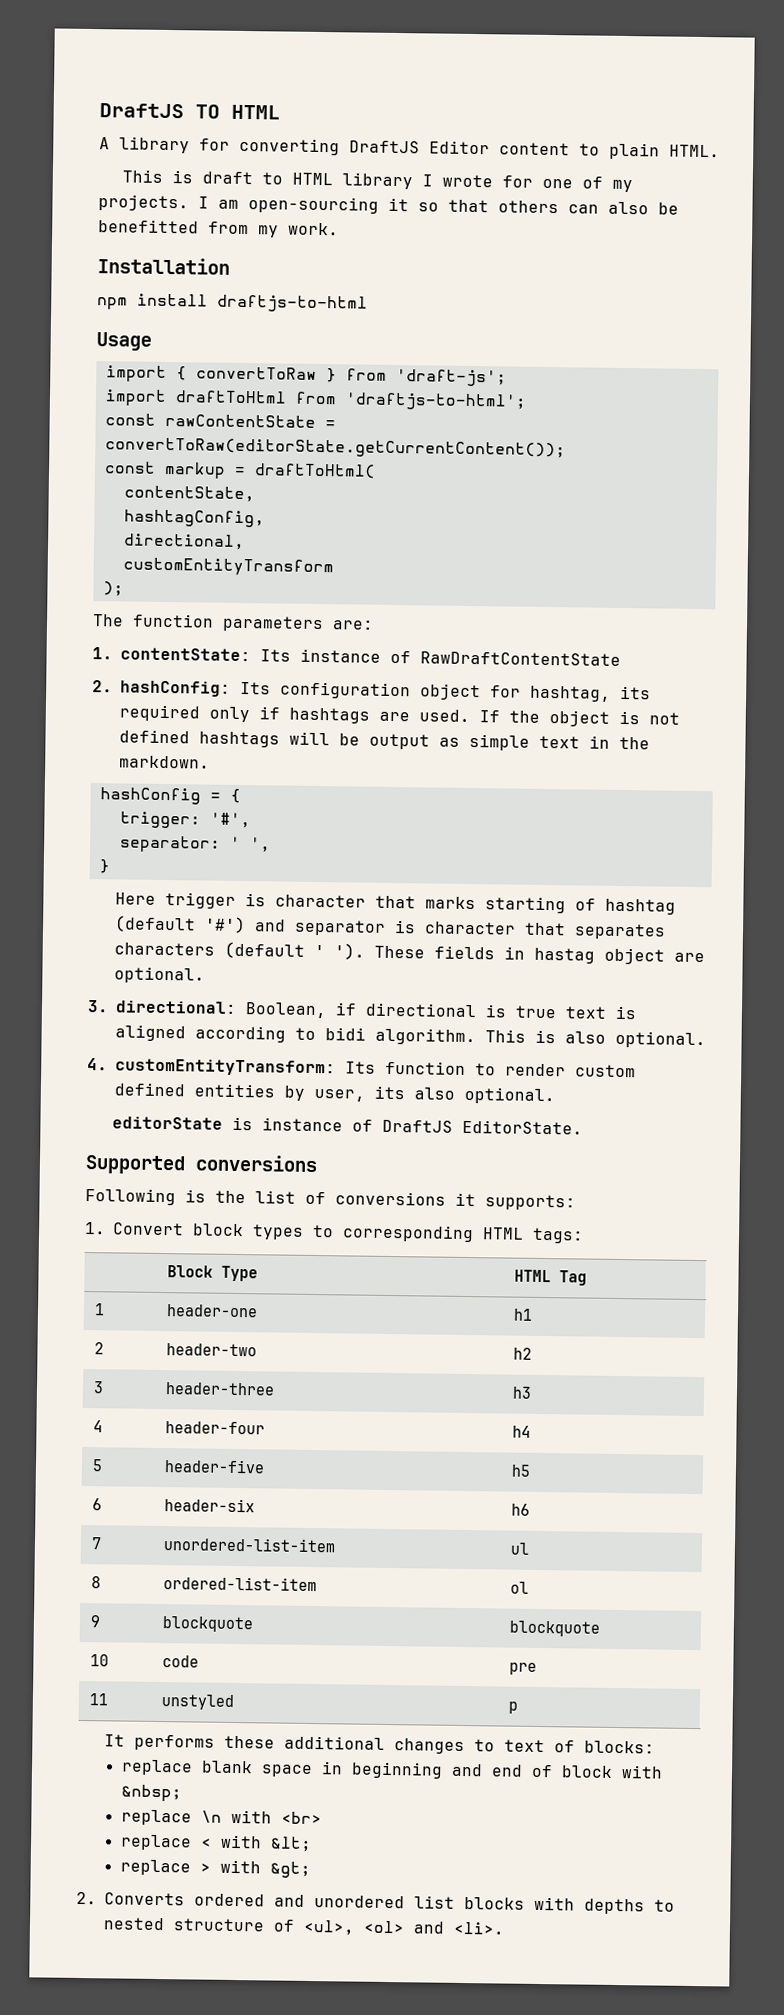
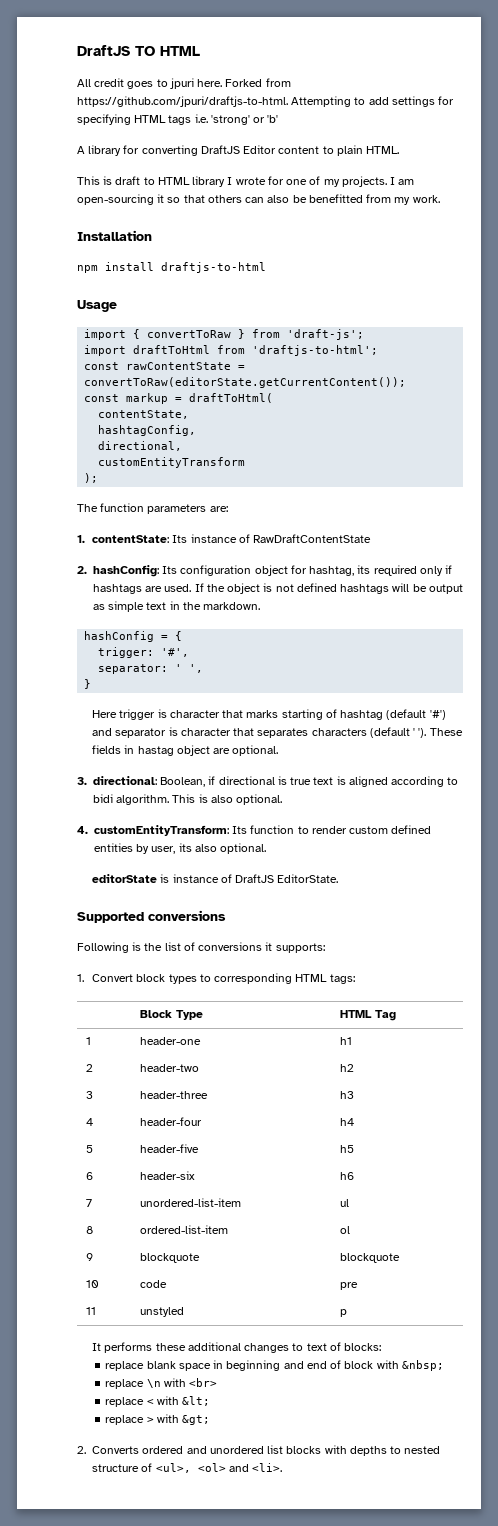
(280, 112) none -> [77,78,291,89] [77,96,455,107] [77,114,279,125] // All credit goes to jpuri here. Forked from https://github.com/jpuri/draftjs-to-html. Attempting to add settings for specifying HTML tags i.e. 'strong' or 'b'

